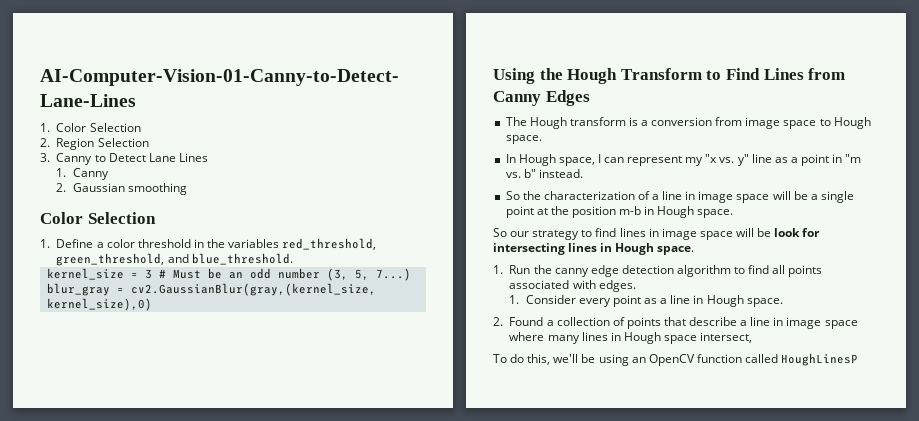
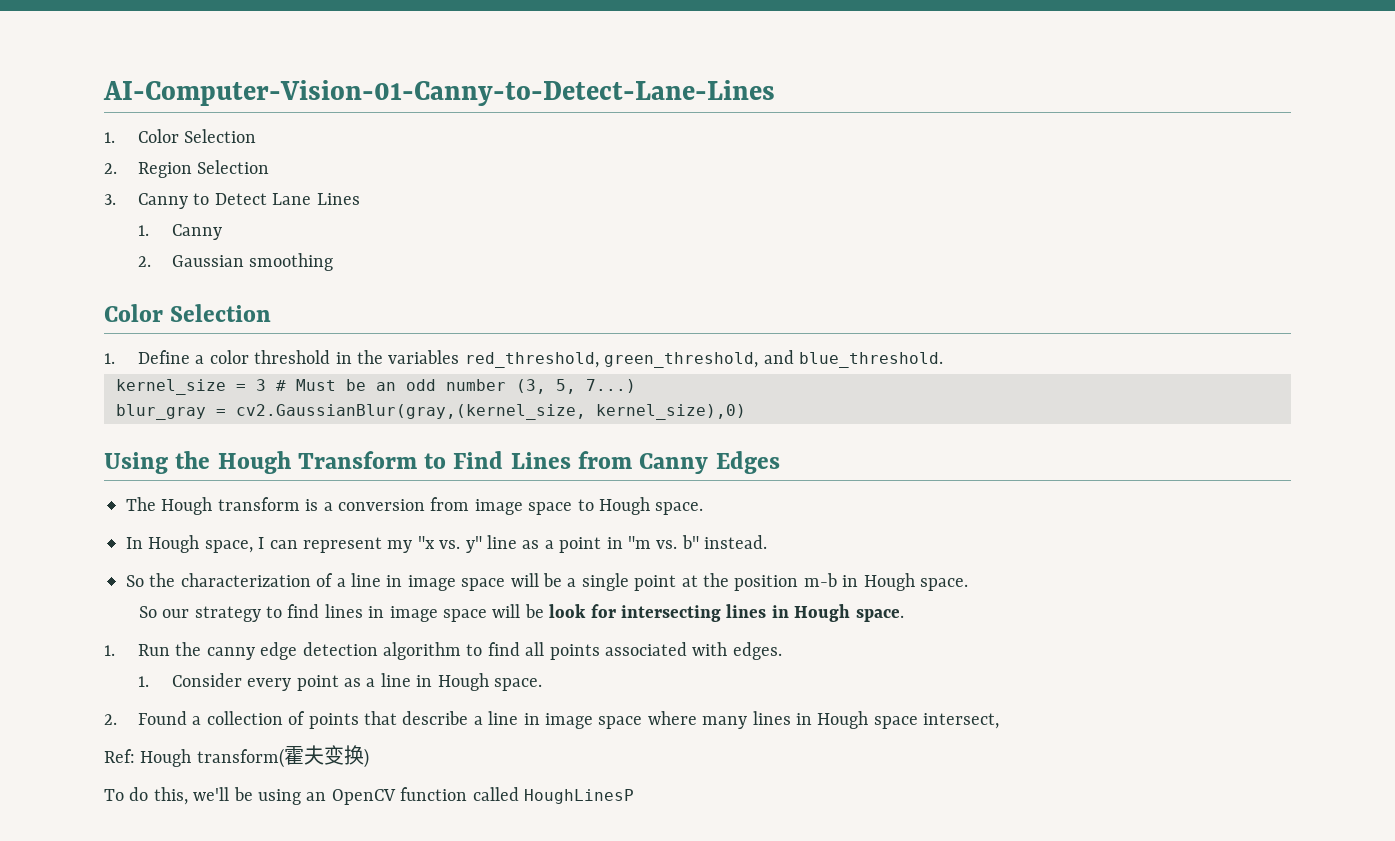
(753, 337) none -> [104,745,369,768] // Ref: Hough transform(霍夫变换)

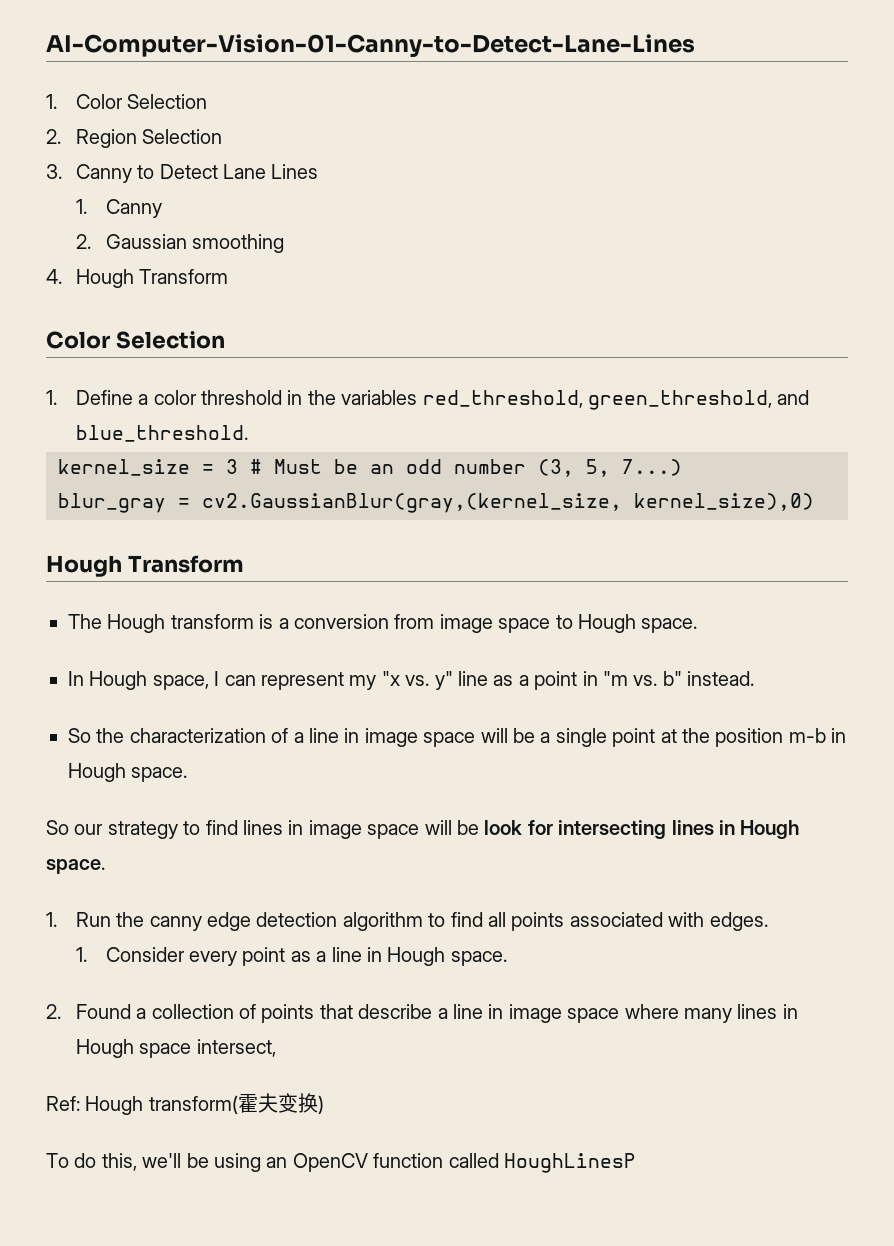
(334, 262) none -> [46,269,229,288] // 4. Hough Transform
[104,451,780,474] Using the Hough Transform to Find Lines from Canny Edges -> [46,555,244,577] Hough Transform

